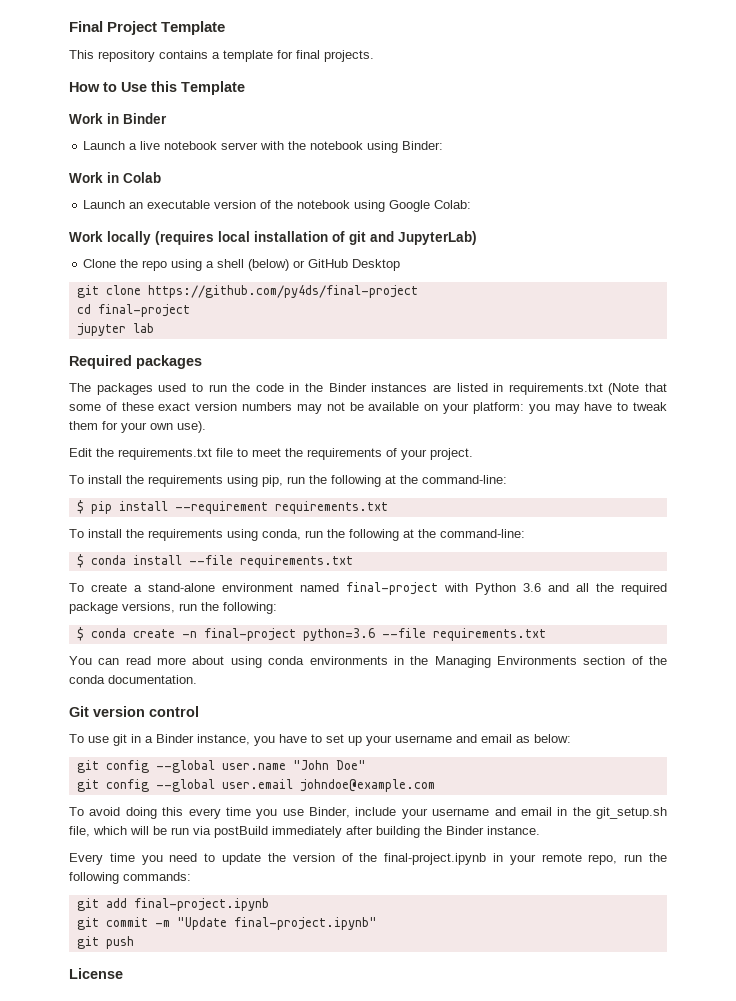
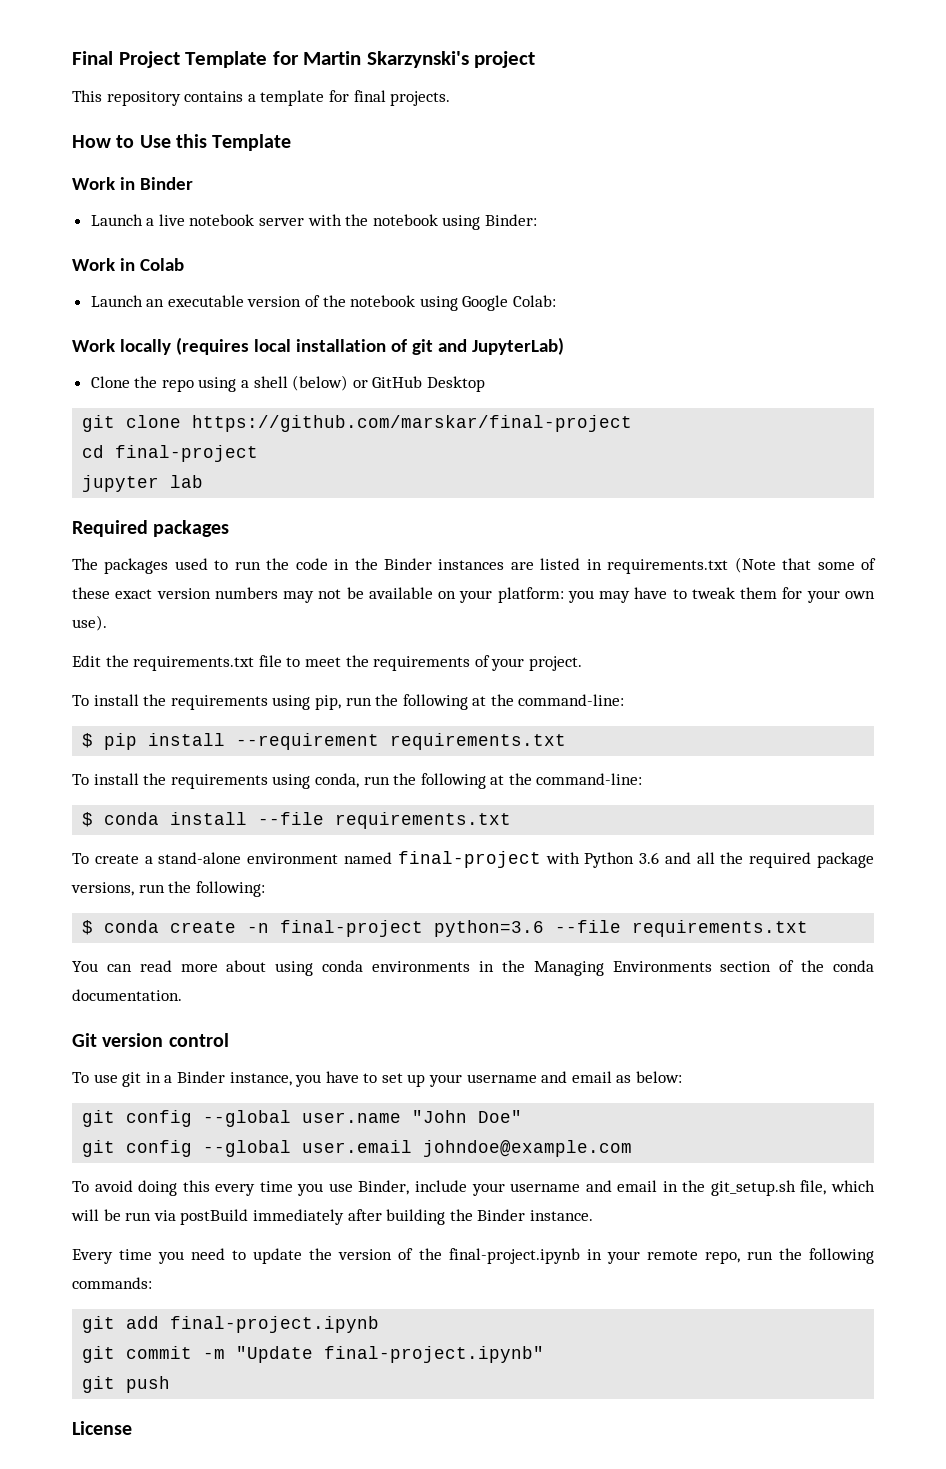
(226, 28) none -> [272,51,536,68] for Martin Skarzynski's project
[147,285,418,298] https://github.com/py4ds/final-project -> [192,415,633,432] https://github.com/marskar/final-project

